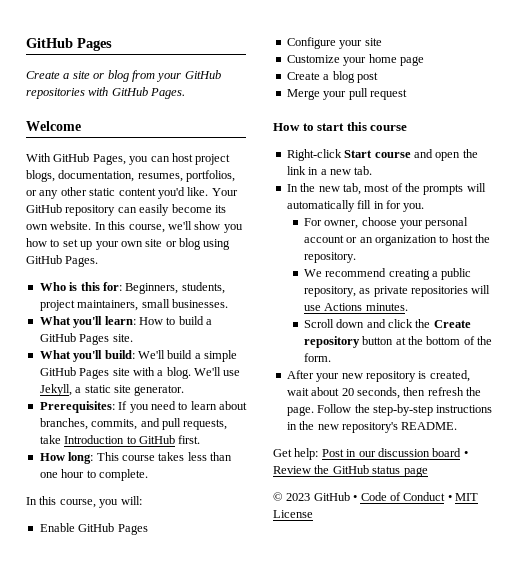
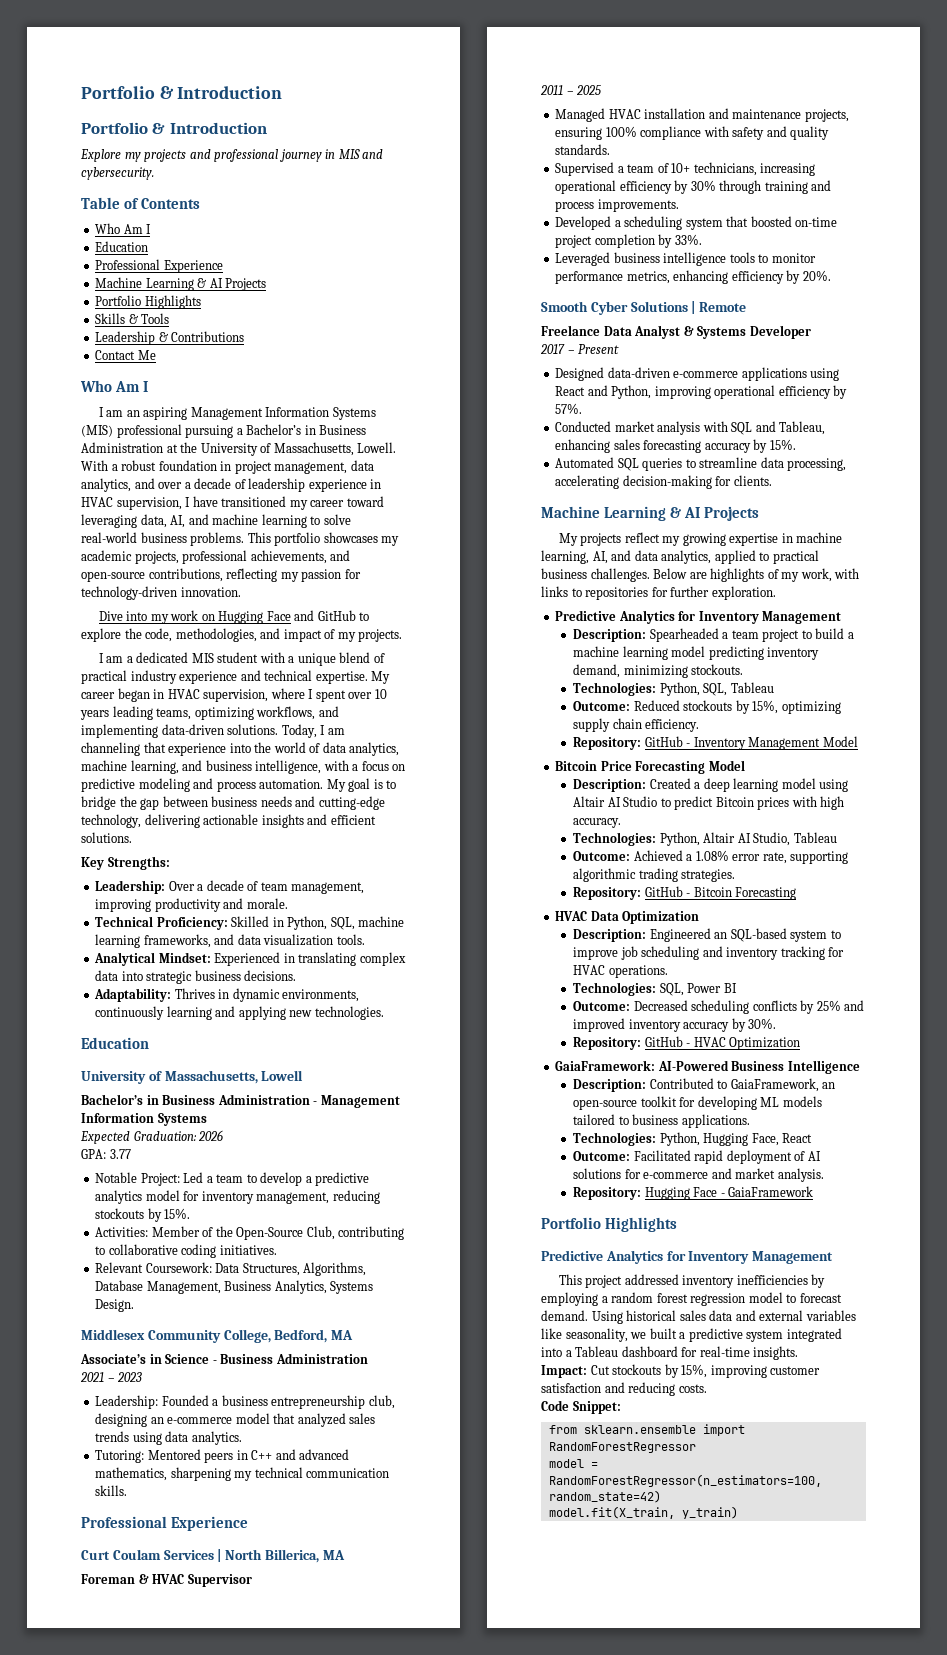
[26,38,112,51] [26,70,221,82] [26,87,186,99] [26,121,81,131] [26,153,231,165] [26,170,236,182] [26,187,238,199] [26,204,226,216] [26,221,243,233] [26,238,231,250] [26,255,99,267] [39,282,225,294] [39,299,228,311] [39,316,212,328] [39,333,133,345] [39,350,237,362] [39,367,241,379] [39,384,185,396] [39,401,247,413] [39,418,228,430] [39,435,201,444] [39,452,232,464] [39,469,148,481] [26,496,142,508] [39,523,148,535] [286,37,382,49] [286,54,424,66] [286,71,378,83] [286,88,407,100] [273,122,408,131] [286,149,478,161] [286,166,373,175] [286,183,486,195] [286,200,425,212] [303,217,469,229] [303,234,491,246] [303,252,356,263] [303,268,472,280] [303,285,491,297] [303,303,408,311] [303,319,471,328] [303,336,493,348] [303,353,331,362] [286,370,470,382] [286,387,481,399] [286,404,493,416] [286,421,458,433] [273,448,468,460] [273,465,428,477] [273,492,478,501] [273,510,313,518] GitHub Pages // Create a site or blog from your GitHub repositories with GitHub Pages. // Welcome // With GitHub Pages, you can host project blogs, documentation, resumes, portfolios, or any other static content you'd like. Your GitHub repository can easily become its own website. In this course, we'll show you how to set up your own site or blog using GitHub Pages. // Who is this for: Beginners, students, project maintainers, small businesses. // What you'll learn: How to build a GitHub Pages site. // What you'll build: We'll build a simple GitHub Pages site with a blog. We'll use Jekyll, a static site generator. // Prerequisites: If you need to learn about branches, commits, and pull requests, take Introduction to GitHub first. // How long: This course takes less than one hour to complete. // In this course, you will: // Enable GitHub Pages // Configure your site // Customize your home page // Create a blog post // Merge your pull request // How to start this course // Right-click Start course and open the link in a new tab. // In the new tab, most of the prompts will automatically fill in for you. // For owner, choose your personal account or an organization to host the repository. // We recommend creating a public repository, as private repositories will use Actions minutes. // Scroll down and click the Create repository button at the bottom of the form. // After your new repository is created, wait about 20 seconds, then refresh the page. Follow the step-by-step instructions in the new repository's README. // Get help: Post in our discussion board • Review the GitHub status page // © 2023 GitHub • Code of Conduct • MIT License -> [81,86,283,99] [81,122,267,134] [80,149,384,162] [81,167,154,180] [81,197,201,209] [95,223,152,234] [95,241,149,252] [95,259,223,273] [95,277,267,291] [95,295,201,309] [95,313,170,324] [95,331,245,345] [95,350,156,360] [80,380,149,392] [98,407,376,420] [81,424,367,438] [81,442,397,456] [81,460,374,474] [81,478,382,492] [81,496,384,510] [81,514,351,528] [81,532,400,546] [81,550,351,564] [81,568,361,582] [81,586,241,600] [98,610,370,624] [81,628,403,642] [98,652,385,666] [81,670,391,684] [81,688,387,702] [80,706,339,720] [81,724,345,738] [81,742,400,756] [81,760,406,774] [81,778,397,792] [81,796,385,810] [81,814,376,828] [81,832,132,843] [81,856,170,870] [95,880,365,894] [95,898,288,912] [95,916,405,930] [95,934,365,948] [94,952,406,966] [95,970,297,984] [94,988,360,1002] [95,1006,384,1020] [81,1037,149,1049] [81,1070,304,1084] [81,1094,400,1108] [81,1113,207,1126] [80,1130,224,1144] [81,1149,131,1159] [95,1172,370,1186] [95,1190,380,1204] [95,1208,191,1222] [95,1226,405,1240] [95,1244,277,1258] [95,1262,367,1276] [95,1280,374,1294] [95,1299,135,1312] [81,1329,354,1343] [80,1353,368,1364] [80,1372,143,1382] [95,1395,395,1409] [95,1413,376,1427] [95,1431,242,1445] [95,1449,350,1463] [95,1467,390,1481] [95,1485,128,1496] [81,1516,249,1531] [81,1549,345,1563] [81,1574,252,1587] [540,85,602,95] [555,108,849,122] [555,126,830,140] [555,144,611,155] [555,162,816,176] [555,180,832,194] [555,199,679,212] [555,216,838,230] [555,234,702,248] [555,252,816,266] [555,270,831,284] [541,301,747,315] [541,325,811,339] [540,344,620,354] [555,367,840,381] [555,385,848,399] [555,403,583,414] [555,421,826,435] [555,439,796,453] [555,457,847,471] [555,475,772,489] [541,506,760,521] [558,532,843,546] [541,550,819,564] [541,568,860,582] [541,586,776,600] [555,610,842,624] [573,628,854,642] [573,646,820,660] [573,664,744,678] [573,682,774,696] [573,700,841,714] [573,718,700,732] [573,736,858,750] [555,760,745,774] [573,778,849,792] [573,796,845,810] [573,818,622,828] [573,832,837,846] [573,850,849,864] [573,868,736,882] [573,886,797,900] [555,911,700,924] [573,928,841,942] [573,946,845,960] [573,965,668,978] [573,982,737,996] [573,1000,865,1014] [573,1018,777,1032] [573,1036,801,1050] [555,1060,860,1074] [573,1078,836,1092] [573,1096,822,1110] [573,1114,750,1128] [573,1132,813,1146] [573,1150,821,1164] [573,1168,824,1182] [573,1186,814,1200] [541,1217,678,1232] [541,1250,834,1264] [558,1274,826,1288] [541,1292,842,1306] [541,1310,856,1324] [541,1328,842,1342] [541,1346,799,1360] [541,1364,821,1378] [541,1382,707,1396] [541,1400,621,1414] [548,1424,745,1436] [548,1442,696,1453] [548,1459,598,1468] [548,1474,822,1487] [548,1490,661,1503] [548,1506,738,1519] Portfolio & Introduction // Portfolio & Introduction // Explore my projects and professional journey in MIS and cybersecurity. // Table of Contents // Who Am I // Education // Professional Experience // Machine Learning & AI Projects // Portfolio Highlights // Skills & Tools // Leadership & Contributions // Contact Me // Who Am I // I am an aspiring Management Information Systems (MIS) professional pursuing a Bachelor’s in Business Administration at the University of Massachusetts, Lowell. With a robust foundation in project management, data analytics, and over a decade of leadership experience in HVAC supervision, I have transitioned my career toward leveraging data, AI, and machine learning to solve real-world business problems. This portfolio showcases my academic projects, professional achievements, and open-source contributions, reflecting my passion for technology-driven innovation. // Dive into my work on Hugging Face and GitHub to explore the code, methodologies, and impact of my projects. // I am a dedicated MIS student with a unique blend of practical industry experience and technical expertise. My career began in HVAC supervision, where I spent over 10 years leading teams, optimizing workflows, and implementing data-driven solutions. Today, I am channeling that experience into the world of data analytics, machine learning, and business intelligence, with a focus on predictive modeling and process automation. My goal is to bridge the gap between business needs and cutting-edge technology, delivering actionable insights and efficient solutions. // Key Strengths: // Leadership: Over a decade of team management, improving productivity and morale. // Technical Proficiency: Skilled in Python, SQL, machine learning frameworks, and data visualization tools. // Analytical Mindset: Experienced in translating complex data into strategic business decisions. // Adaptability: Thrives in dynamic environments, continuously learning and applying new technologies. // Education // University of Massachusetts, Lowell // Bachelor’s in Business Administration - Management Information Systems // Expected Graduation: 2026 // GPA: 3.77 // Notable Project: Led a team to develop a predictive analytics model for inventory management, reducing stockouts by 15%. // Activities: Member of the Open-Source Club, contributing to collaborative coding initiatives. // Relevant Coursework: Data Structures, Algorithms, Database Management, Business Analytics, Systems Design. // Middlesex Community College, Bedford, MA // Associate’s in Science - Business Administration // 2021 – 2023 // Leadership: Founded a business entrepreneurship club, designing an e-commerce model that analyzed sales trends using data analytics. // Tutoring: Mentored peers in C++ and advanced mathematics, sharpening my technical communication skills. // Professional Experience // Curt Coulam Services | North Billerica, MA // Foreman & HVAC Supervisor // 2011 – 2025 // Managed HVAC installation and maintenance projects, ensuring 100% compliance with safety and quality standards. // Supervised a team of 10+ technicians, increasing operational efficiency by 30% through training and process improvements. // Developed a scheduling system that boosted on-time project completion by 33%. // Leveraged business intelligence tools to monitor performance metrics, enhancing efficiency by 20%. // Smooth Cyber Solutions | Remote // Freelance Data Analyst & Systems Developer // 2017 – Present // Designed data-driven e-commerce applications using React and Python, improving operational efficiency by 57%. // Conducted market analysis with SQL and Tableau, enhancing sales forecasting accuracy by 15%. // Automated SQL queries to streamline data processing, accelerating decision-making for clients. // Machine Learning & AI Projects // My projects reflect my growing expertise in machine learning, AI, and data analytics, applied to practical business challenges. Below are highlights of my work, with links to repositories for further exploration. // Predictive Analytics for Inventory Management // Description: Spearheaded a team project to build a machine learning model predicting inventory demand, minimizing stockouts. // Technologies: Python, SQL, Tableau // Outcome: Reduced stockouts by 15%, optimizing supply chain efficiency. // Repository: GitHub - Inventory Management Model // Bitcoin Price Forecasting Model // Description: Created a deep learning model using Altair AI Studio to predict Bitcoin prices with high accuracy. // Technologies: Python, Altair AI Studio, Tableau // Outcome: Achieved a 1.08% error rate, supporting algorithmic trading strategies. // Repository: GitHub - Bitcoin Forecasting // HVAC Data Optimization // Description: Engineered an SQL-based system to improve job scheduling and inventory tracking for HVAC operations. // Technologies: SQL, Power BI // Outcome: Decreased scheduling conflicts by 25% and improved inventory accuracy by 30%. // Repository: GitHub - HVAC Optimization // GaiaFramework: AI-Powered Business Intelligence // Description: Contributed to GaiaFramework, an open-source toolkit for developing ML models tailored to business applications. // Technologies: Python, Hugging Face, React // Outcome: Facilitated rapid deployment of AI solutions for e-commerce and market analysis. // Repository: Hugging Face - GaiaFramework // Portfolio Highlights // Predictive Analytics for Inventory Management // This project addressed inventory inefficiencies by employing a random forest regression model to forecast demand. Using historical sales data and external variables like seasonality, we built a predictive system integrated into a Tableau dashboard for real-time insights. // Impact: Cut stockouts by 15%, improving customer satisfaction and reducing costs. // Code Snippet: // from sklearn.ensemble import RandomForestRegressor // model = RandomForestRegressor(n_estimators=100, random_state=42) // model.fit(X_train, y_train)

